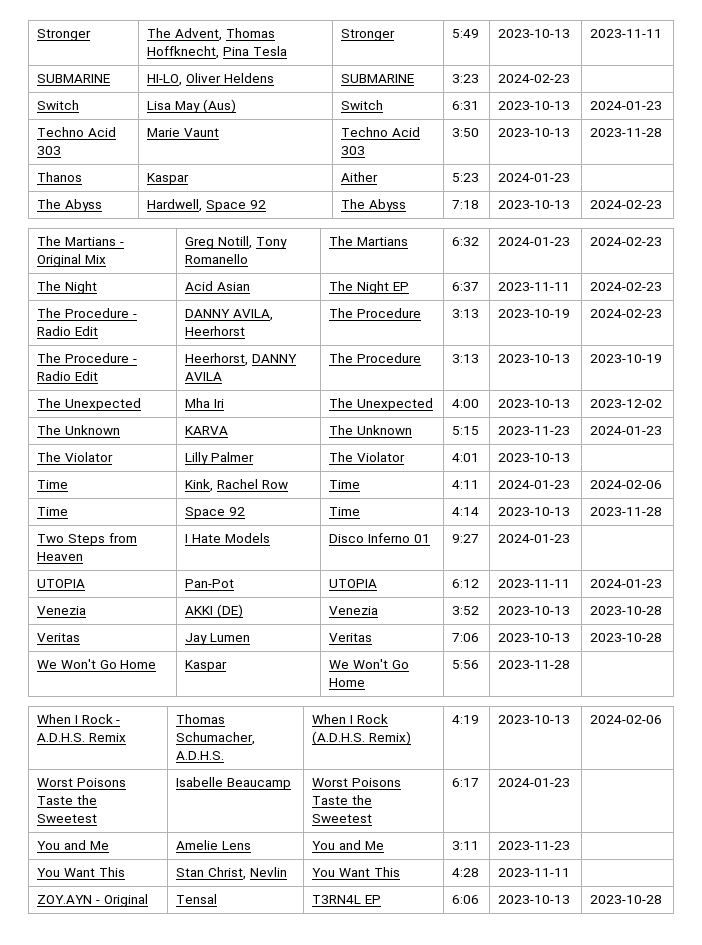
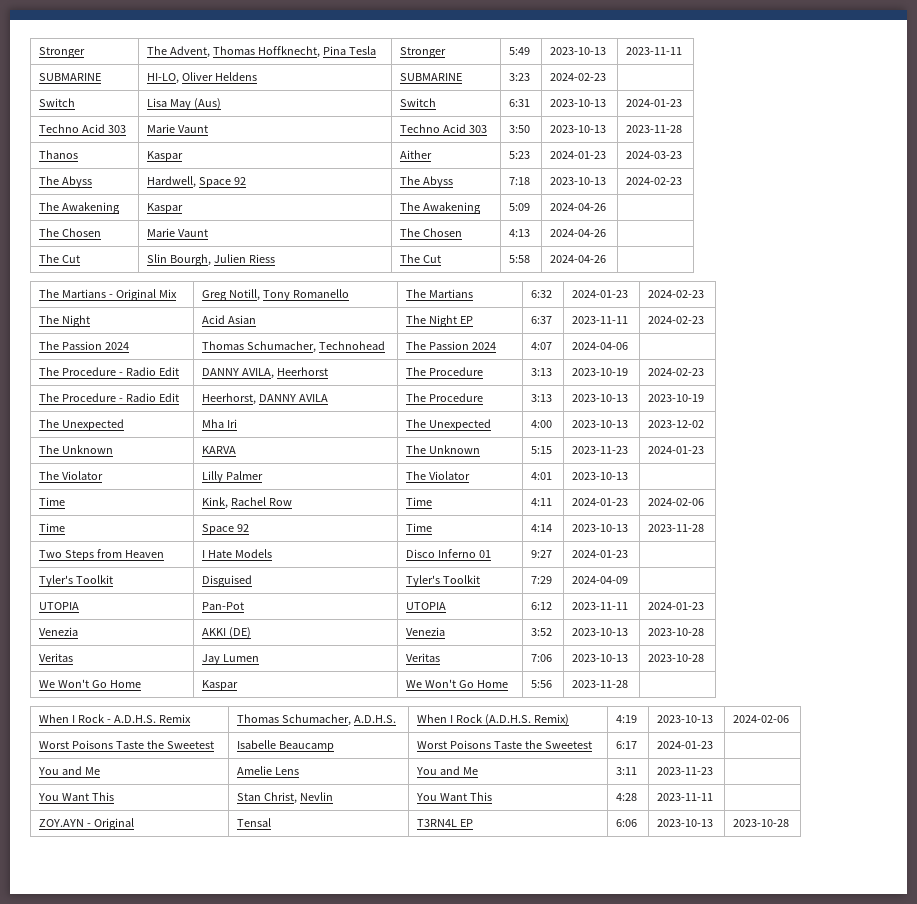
(571, 177) none -> [626,151,683,159] 2024-03-23
(663, 204) none -> [39,202,121,214] [147,203,184,214] [400,202,482,214] [509,203,531,211] [550,203,607,211] [39,228,102,237] [147,228,209,237] [400,228,463,237] [509,229,531,237] [550,229,607,237] [39,254,81,263] [147,254,276,266] [400,254,442,263] [509,255,531,263] [550,255,607,263] // The Awakening | Kaspar | The Awakening | 5:09 | 2024-04-26 | // The Chosen | Marie Vaunt | The Chosen | 4:13 | 2024-04-26 | // The Cut | Slin Bourgh, Julien Riess | The Cut | 5:58 | 2024-04-26 |
(663, 286) none -> [39,341,130,350] [202,341,386,353] [406,341,497,350] [531,342,553,350] [572,342,629,350] // The Passion 2024 | Thomas Schumacher, Technohead | The Passion 2024 | 4:07 | 2024-04-06 |
(571, 538) none -> [39,575,114,587] [202,575,253,587] [406,575,481,587] [531,576,553,584] [572,576,629,584] // Tyler's Toolkit | Disguised | Tyler's Toolkit | 7:29 | 2024-04-09 |

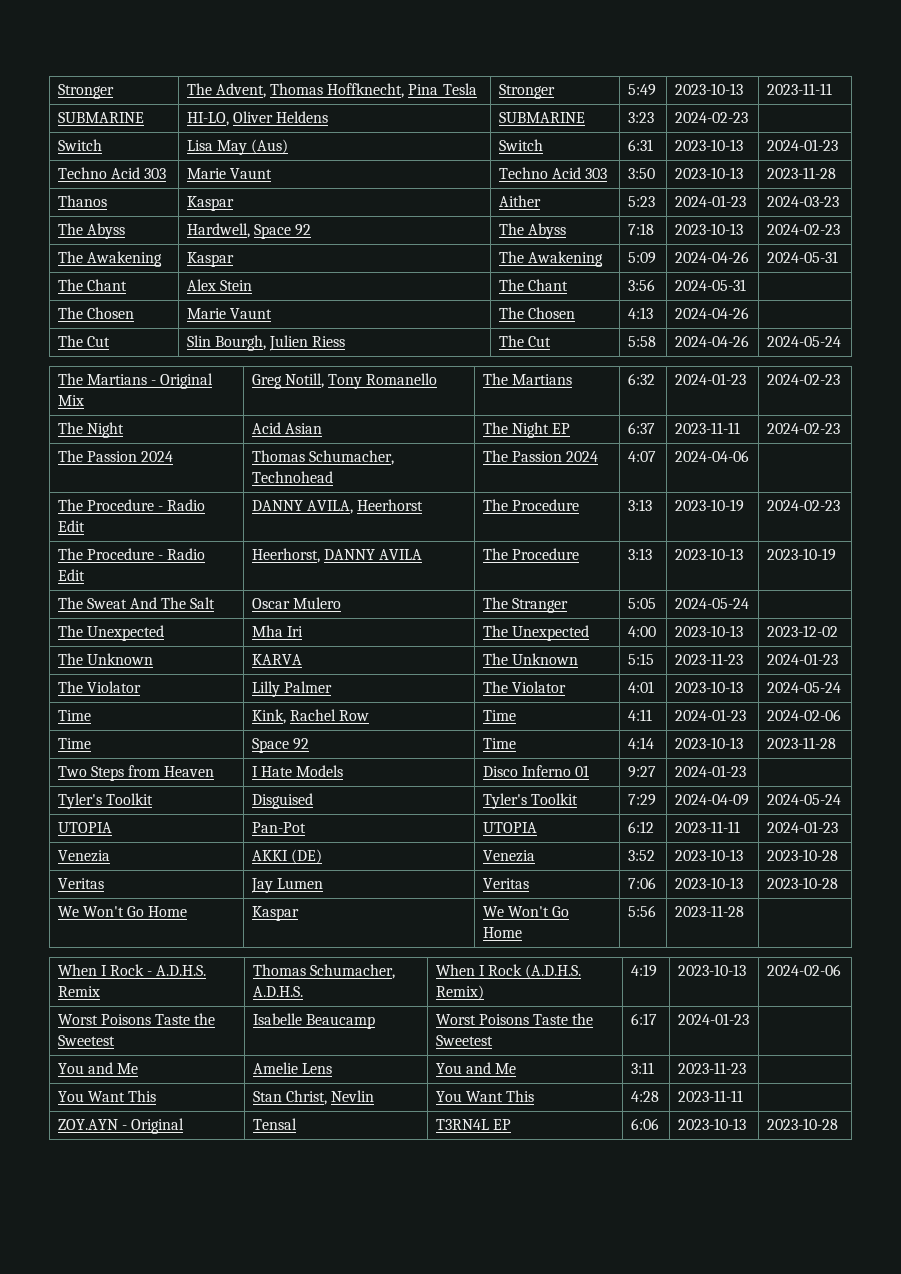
(607, 207) none -> [766,251,838,263] [57,279,127,291] [186,279,252,291] [498,279,568,291] [627,279,655,291] [674,279,746,291] | 2024-05-31 // The Chant | Alex Stein | The Chant | 3:56 | 2024-05-31
(607, 259) none -> [766,336,841,347] 2024-05-24
(705, 398) none -> [57,597,216,609] [251,597,341,609] [482,597,568,613] [627,598,656,609] [674,598,749,609] // The Sweat And The Salt | Oscar Mulero | The Stranger | 5:05 | 2024-05-24 |
(629, 476) none -> [766,682,841,693] 2024-05-24
(629, 580) none -> [766,794,841,805] 2024-05-24

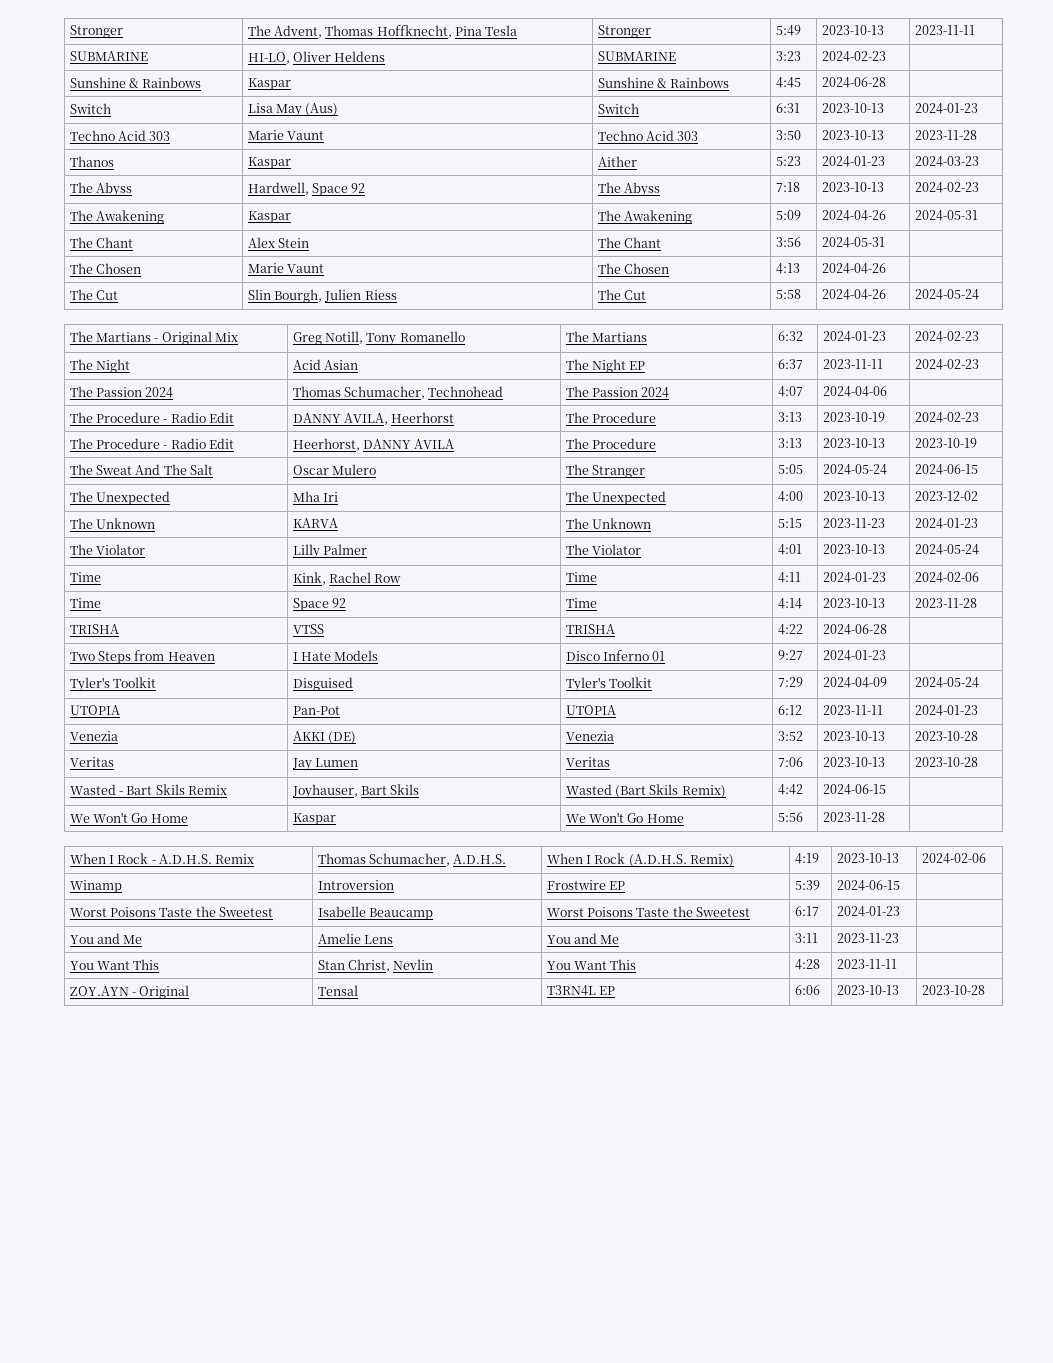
(748, 117) none -> [69,77,202,88] [247,78,291,90] [597,77,730,88] [775,77,801,88] [821,77,886,88] // Sunshine & Rainbows | Kaspar | Sunshine & Rainbows | 4:45 | 2024-06-28 |
(749, 603) none -> [914,464,978,475] 2024-06-15
(836, 743) none -> [69,624,119,634] [292,624,324,634] [565,624,615,634] [777,624,803,635] [822,624,887,635] // TRISHA | VTSS | TRISHA | 4:22 | 2024-06-28 |
(838, 883) none -> [69,784,228,795] [291,784,420,799] [565,784,726,798] [777,784,803,795] [822,784,886,795] // Wasted - Bart Skils Remix | Joyhauser, Bart Skils | Wasted (Bart Skils Remix) | 4:42 | 2024-06-15 |
(841, 970) none -> [69,880,122,893] [317,880,394,890] [546,880,625,890] [794,880,820,890] [836,880,900,891] // Winamp | Introversion | Frostwire EP | 5:39 | 2024-06-15 |

